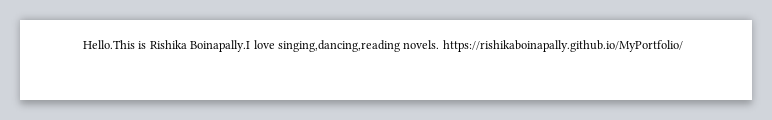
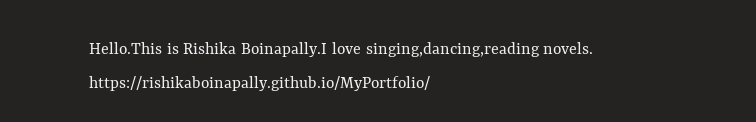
(440, 44) none -> (594, 48) //

